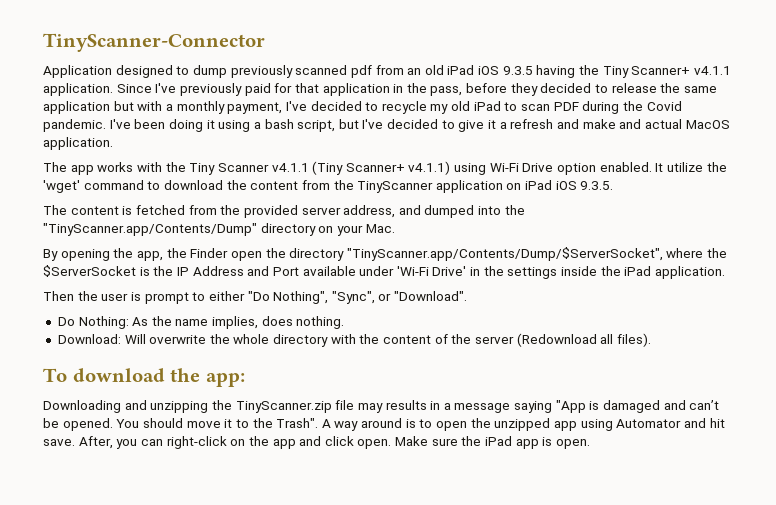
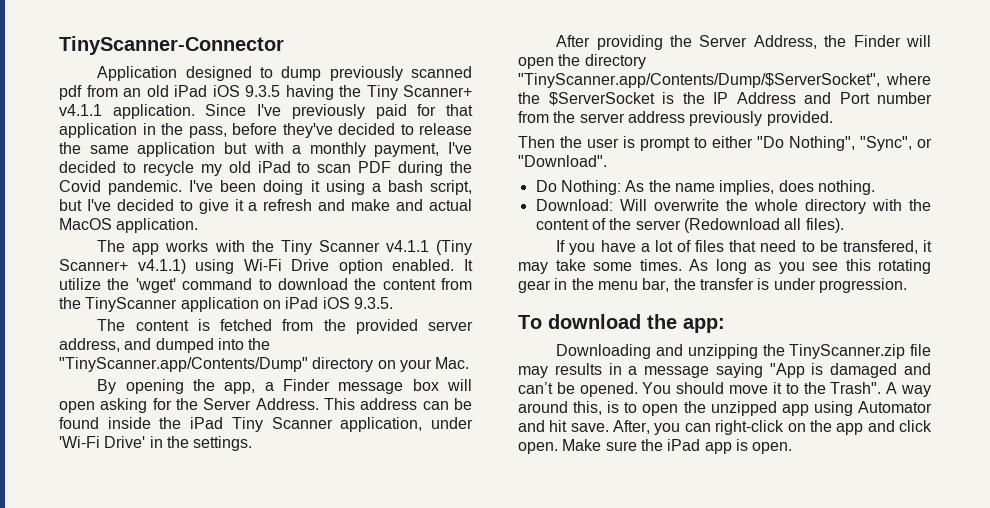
[510,83,538,96] they -> [282,123,333,138] they've
(163, 256) none -> [264,379,473,394] [59,398,472,413] [59,417,473,432] [59,436,253,451] [556,35,817,50] a Finder message box will open asking for the Server Address. This address can be found inside the iPad Tiny Scanner application, under 'Wi-Fi Drive' in the settings. // After providing the Server Address,
(229, 253) none -> [906,35,932,47] will
[302,266,725,279] available under 'Wi-Fi Drive' in the settings inside the iPad application. -> [877,92,932,104] [518,111,833,126] number from the server address previously provided.
(651, 340) none -> [556,240,932,255] [518,259,931,274] [518,278,907,293] // If you have a lot of files that need to be transfered, it may take some times. As long as you see this rotating gear in the menu bar, the transfer is under progression.
(403, 423) none -> [573,401,603,415] this,

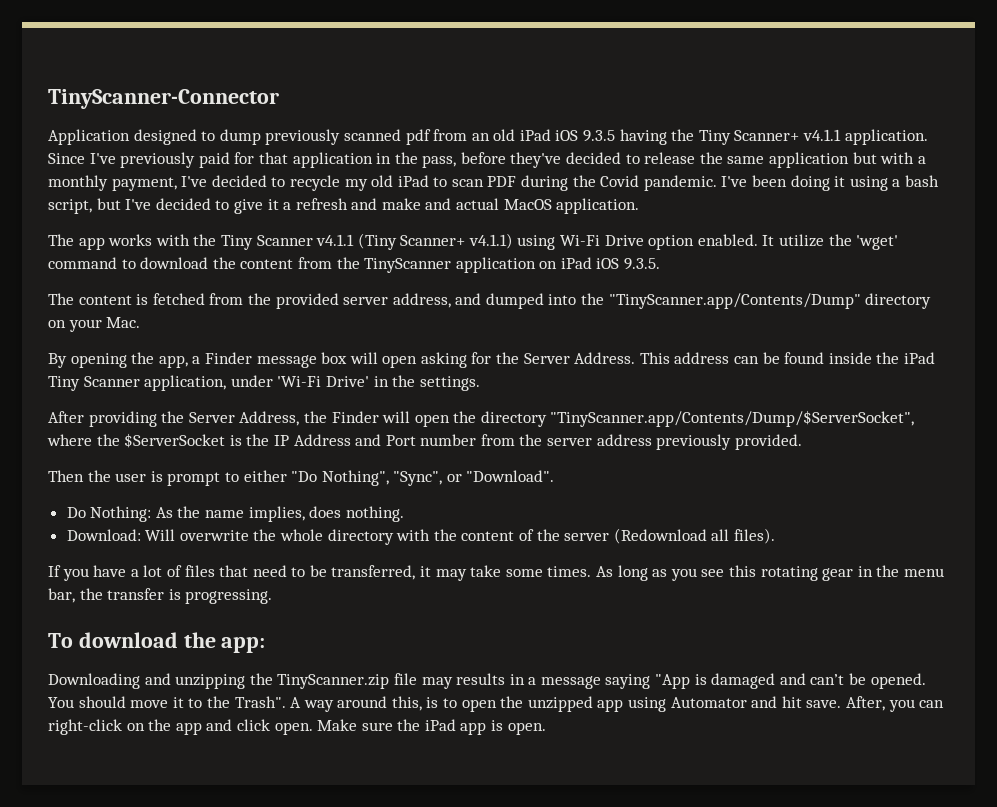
[842,240,918,254] transfered, -> [331,565,416,580] transferred,
[773,278,907,293] under progression. -> [185,589,273,604] progressing.

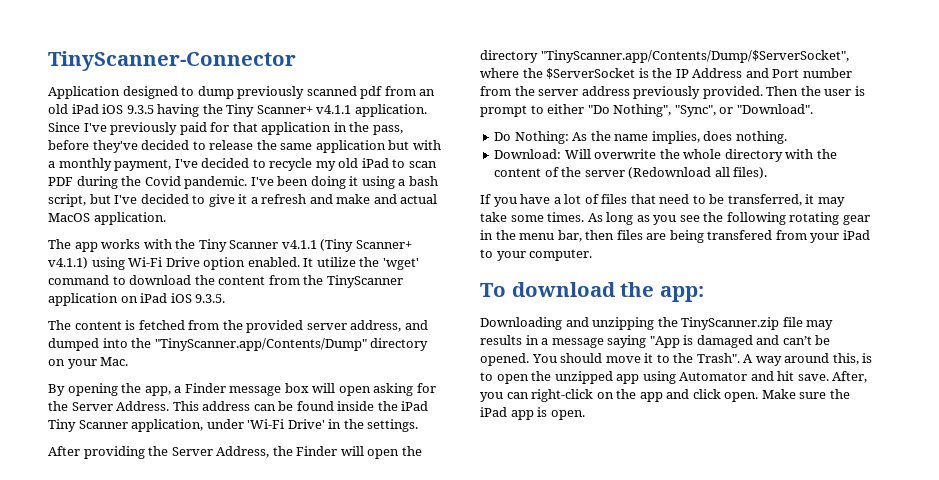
(802, 442) // -> (763, 92) none
[728,565,756,577] this -> [703,212,786,225] the following
[79,588,273,604] the transfer is progressing. -> [585,230,870,243] [480,249,593,261] then files are being transfered from your iPad to your computer.

